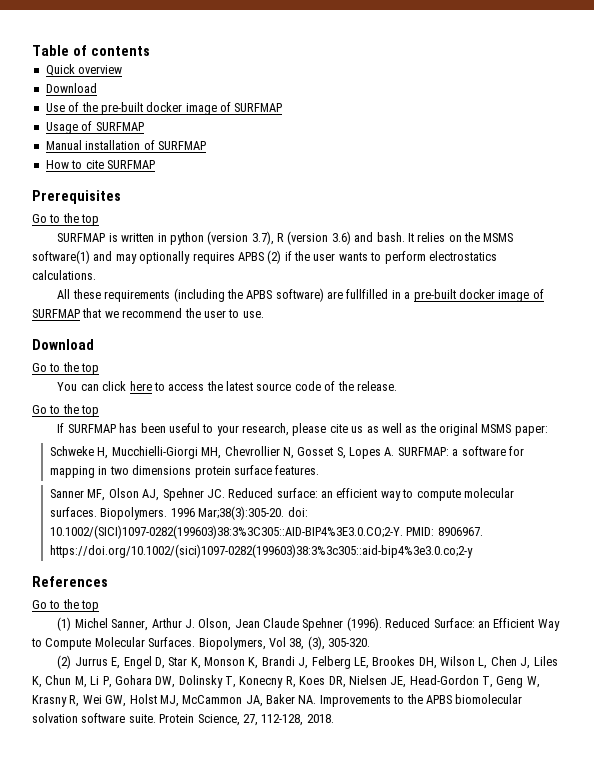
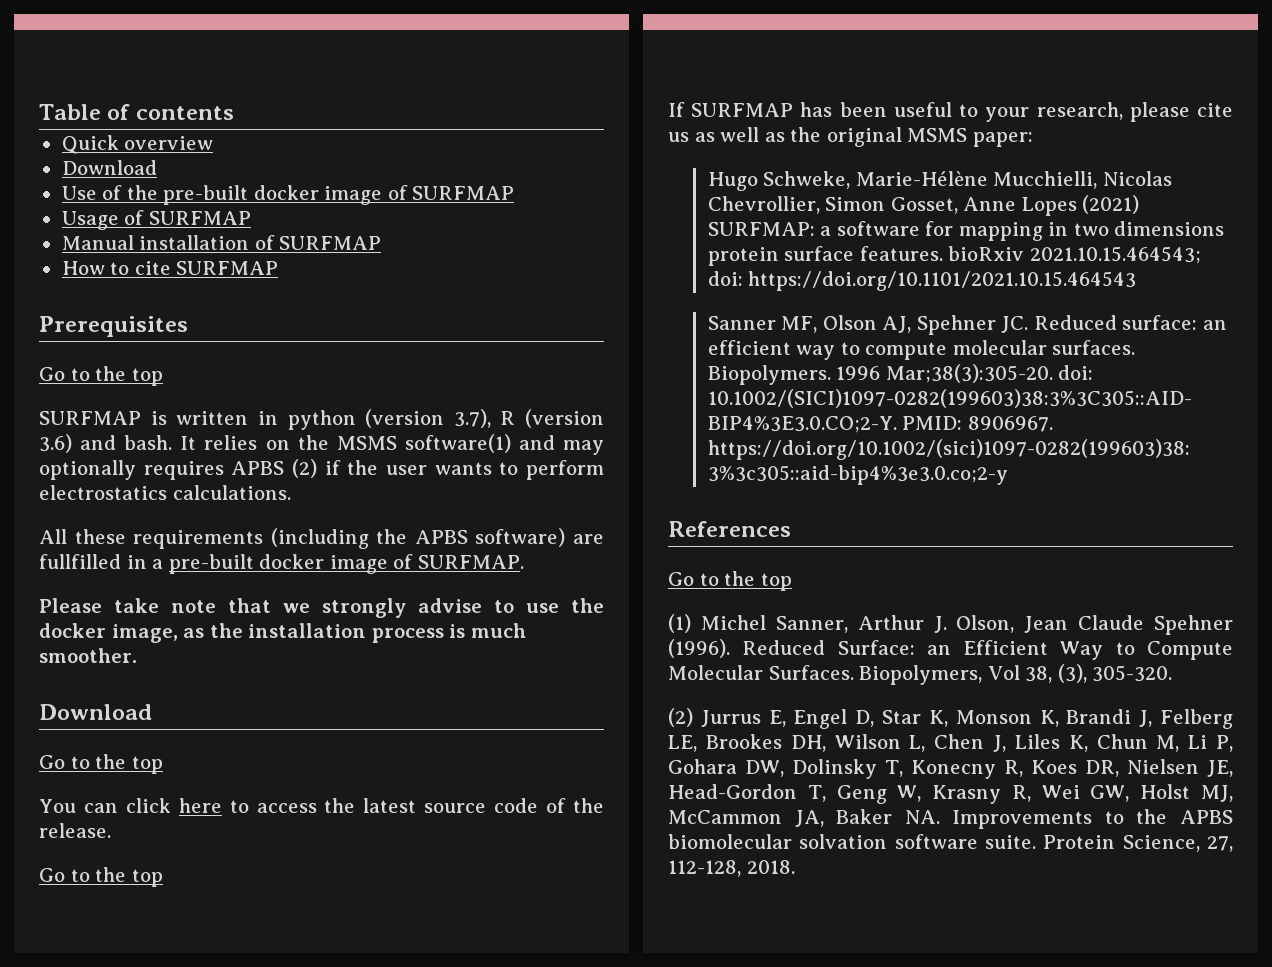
[32,308,264,318] SURFMAP that we recommend the user to use. -> [417,555,524,569] [39,598,604,618] [39,623,526,643] [39,648,137,663] SURFMAP. // Please take note that we strongly advise to use the docker image, as the installation process is much smoother.
[50,446,395,459] Schweke H, Mucchielli-Giorgi MH, Chevrollier N, Gosset S, Lopes A. -> [707,171,1172,191] [707,195,1140,216] Hugo Schweke, Marie-Hélène Mucchielli, Nicolas Chevrollier, Simon Gosset, Anne Lopes (2021)
(320, 470) none -> [948,246,1201,264] [707,271,1137,291] bioRxiv 2021.10.15.464543; doi: https://doi.org/10.1101/2021.10.15.464543

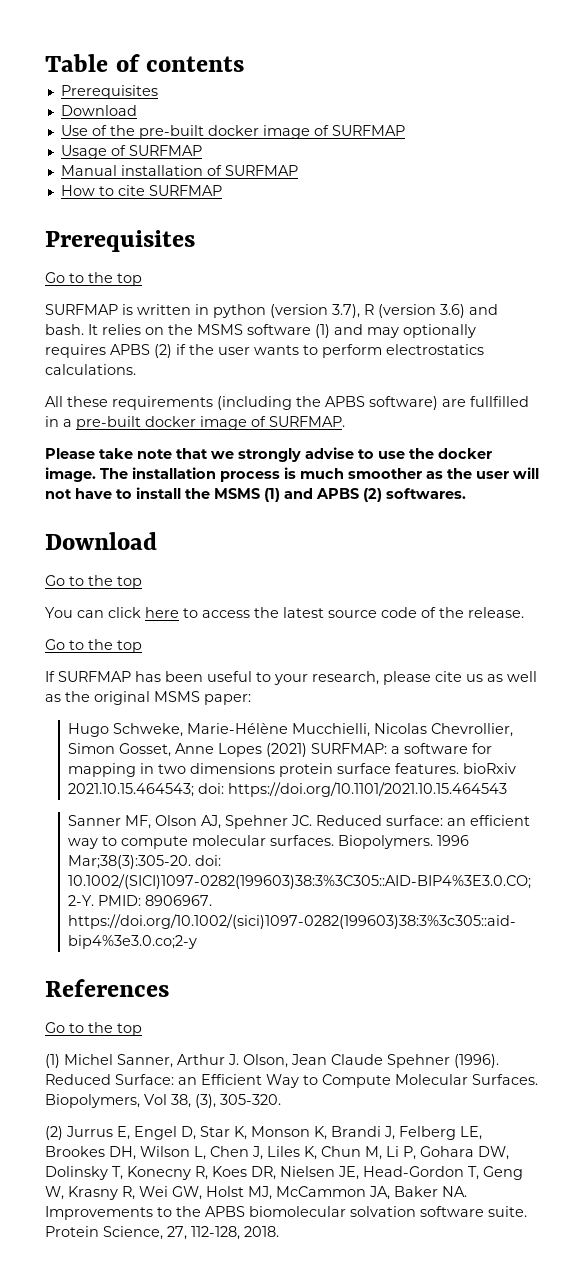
[61,135,214,154] Quick overview -> [60,85,158,99] Prerequisites
[404,434,511,453] software(1) -> [247,324,330,338] software (1)
[111,623,243,643] image, as the -> [45,467,128,482] image. The
[39,648,137,663] smoother. -> [348,467,539,479] [45,487,466,502] smoother as the user will not have to install the MSMS (1) and APBS (2) softwares.

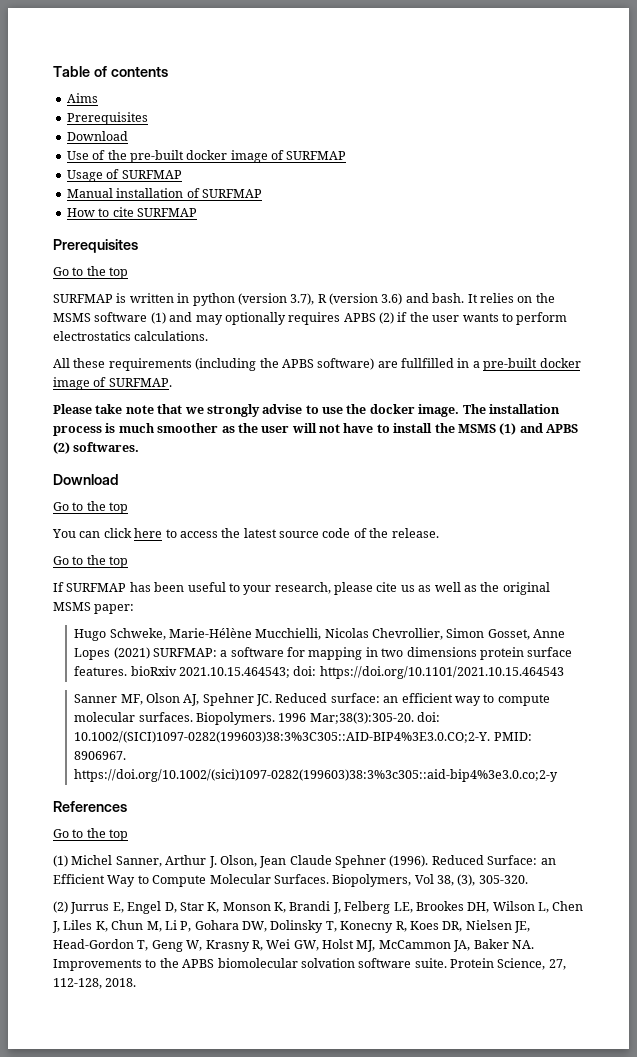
(245, 64) none -> [66,93,98,103] // Aims

